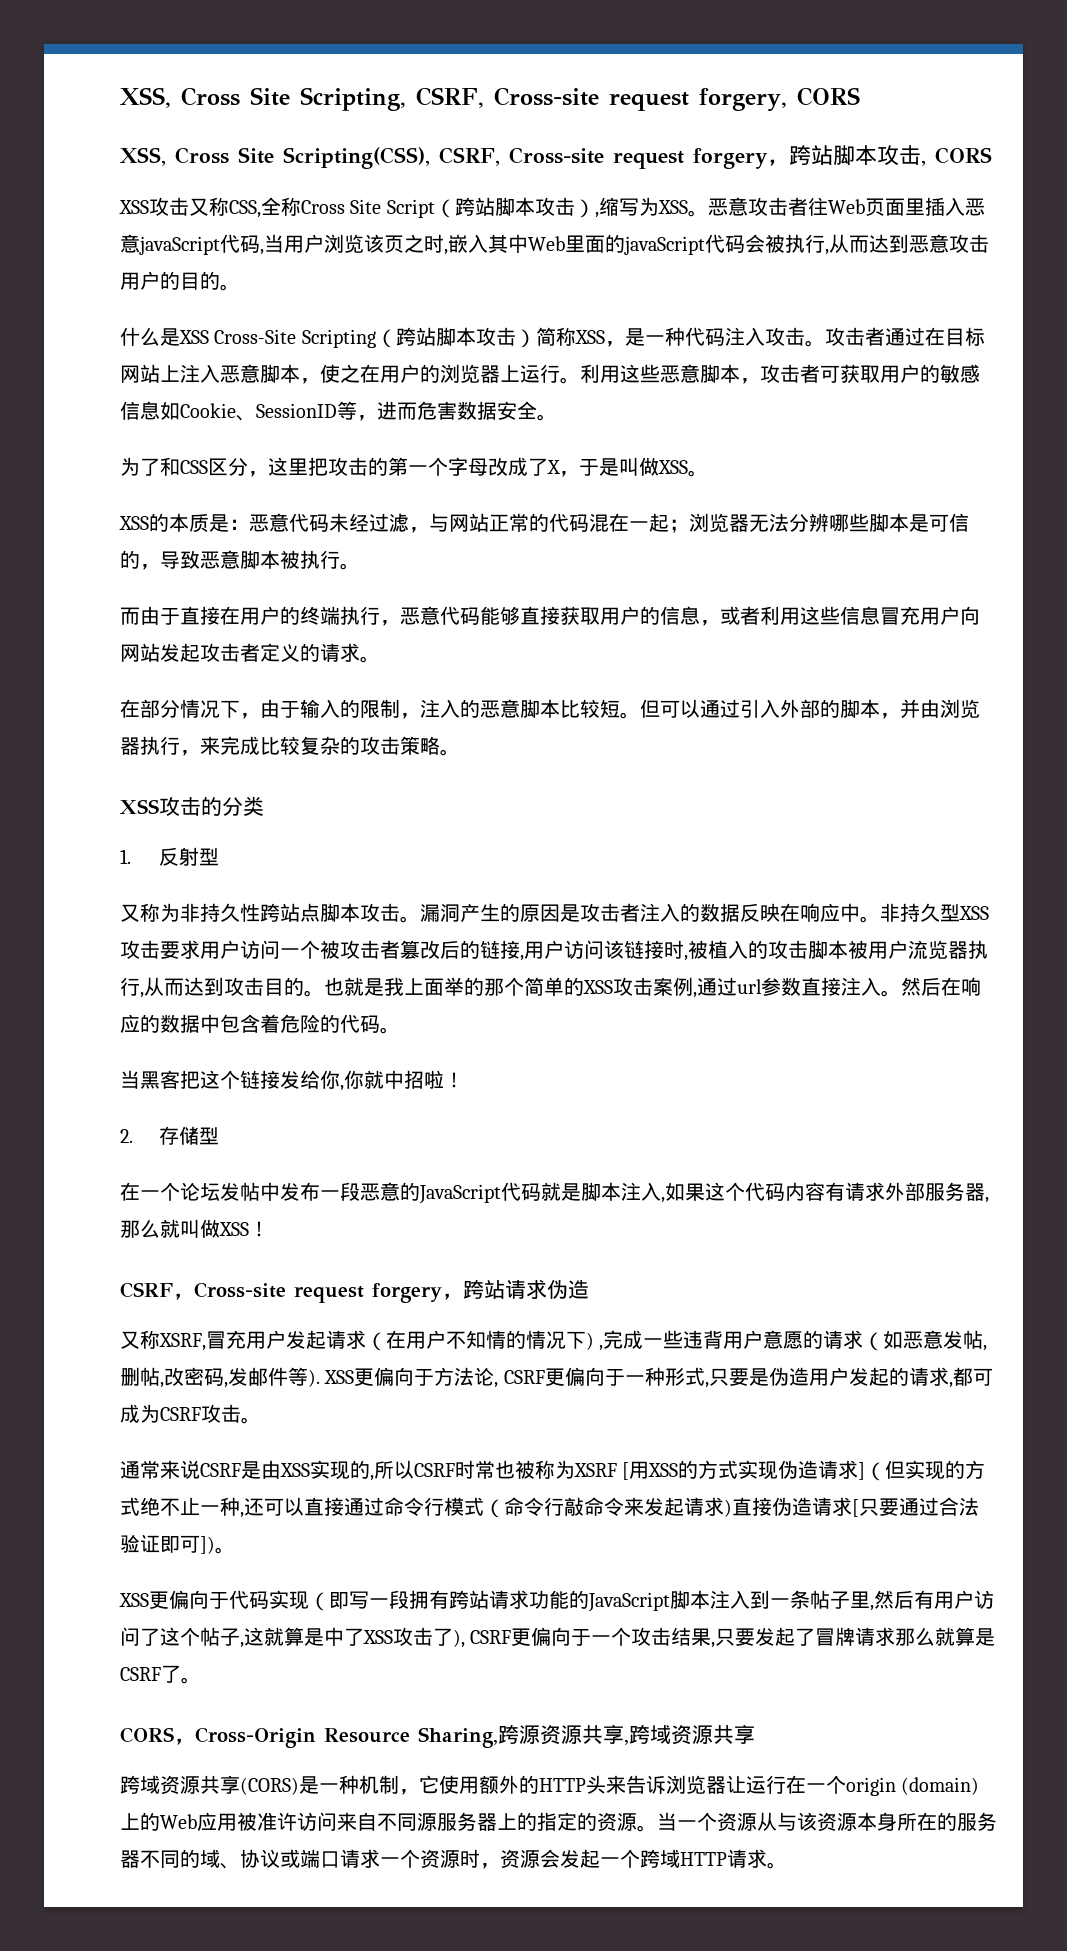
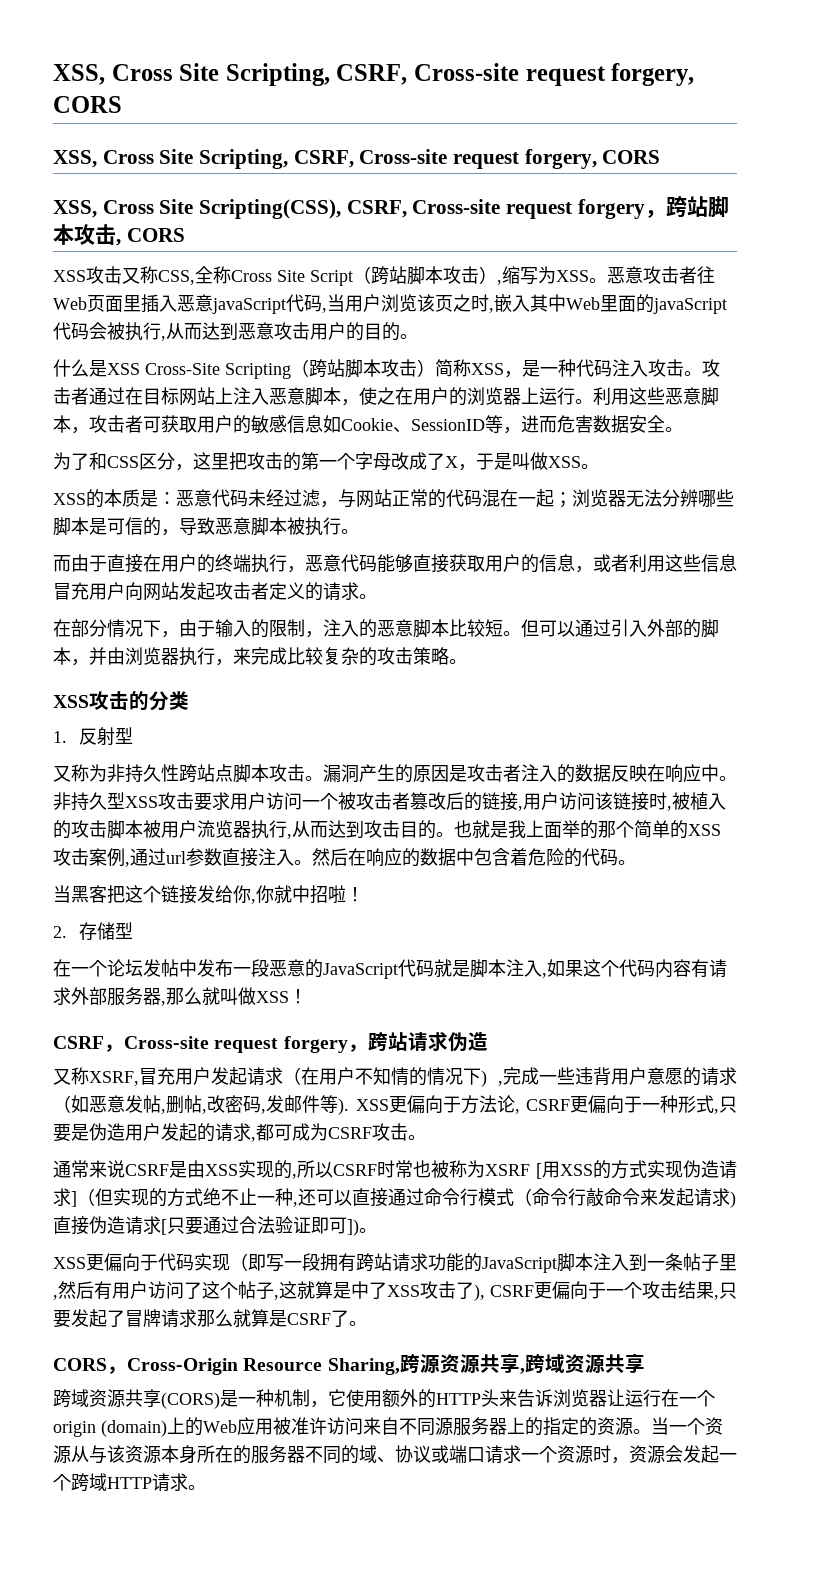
[120,87,860,112] XSS, Cross Site Scripting, CSRF, Cross-site request forgery, CORS -> [53,63,695,86] [53,96,122,113] [53,149,661,169] XSS, Cross Site Scripting, CSRF, Cross-site request forgery, CORS // XSS, Cross Site Scripting, CSRF, Cross-site request forgery, CORS

